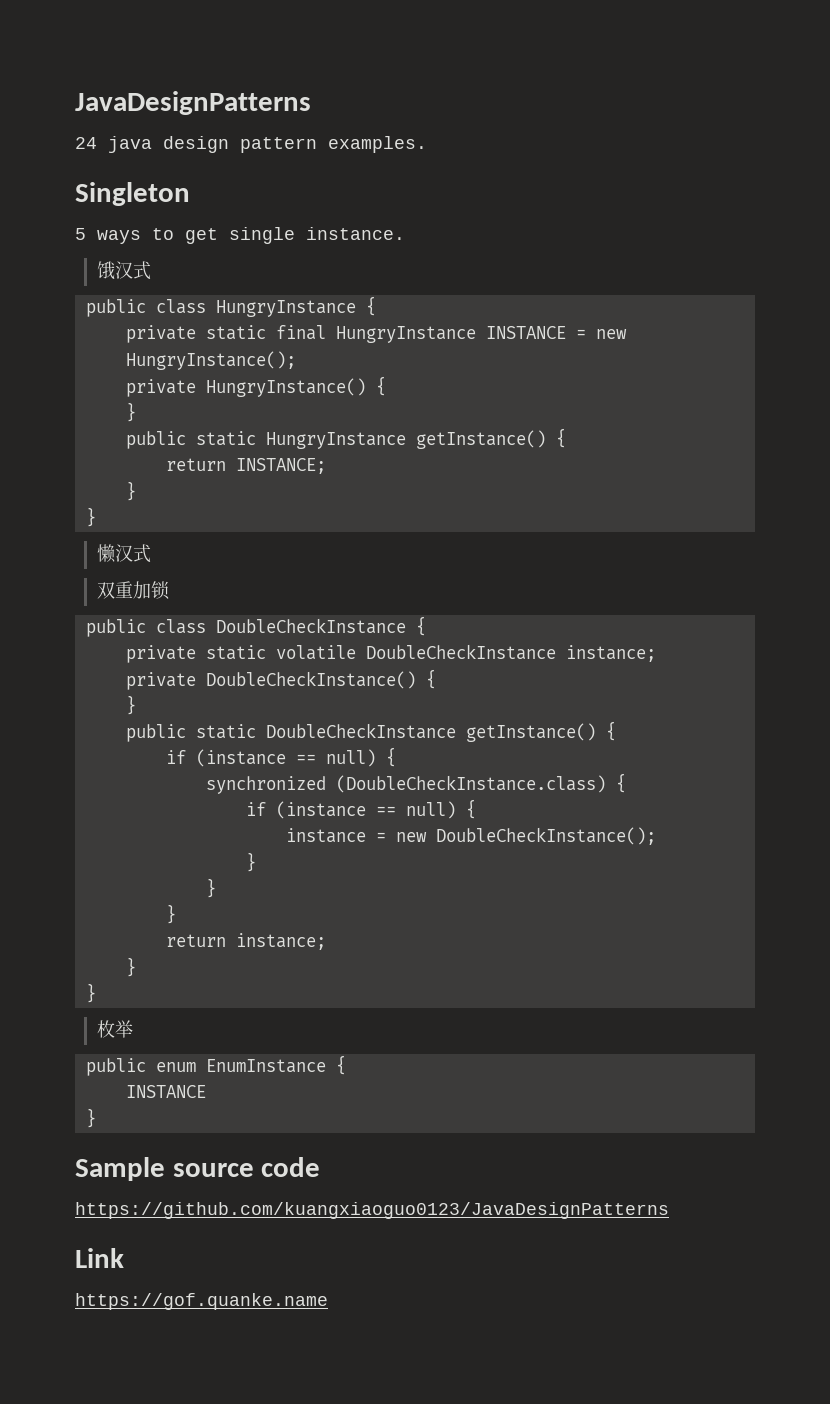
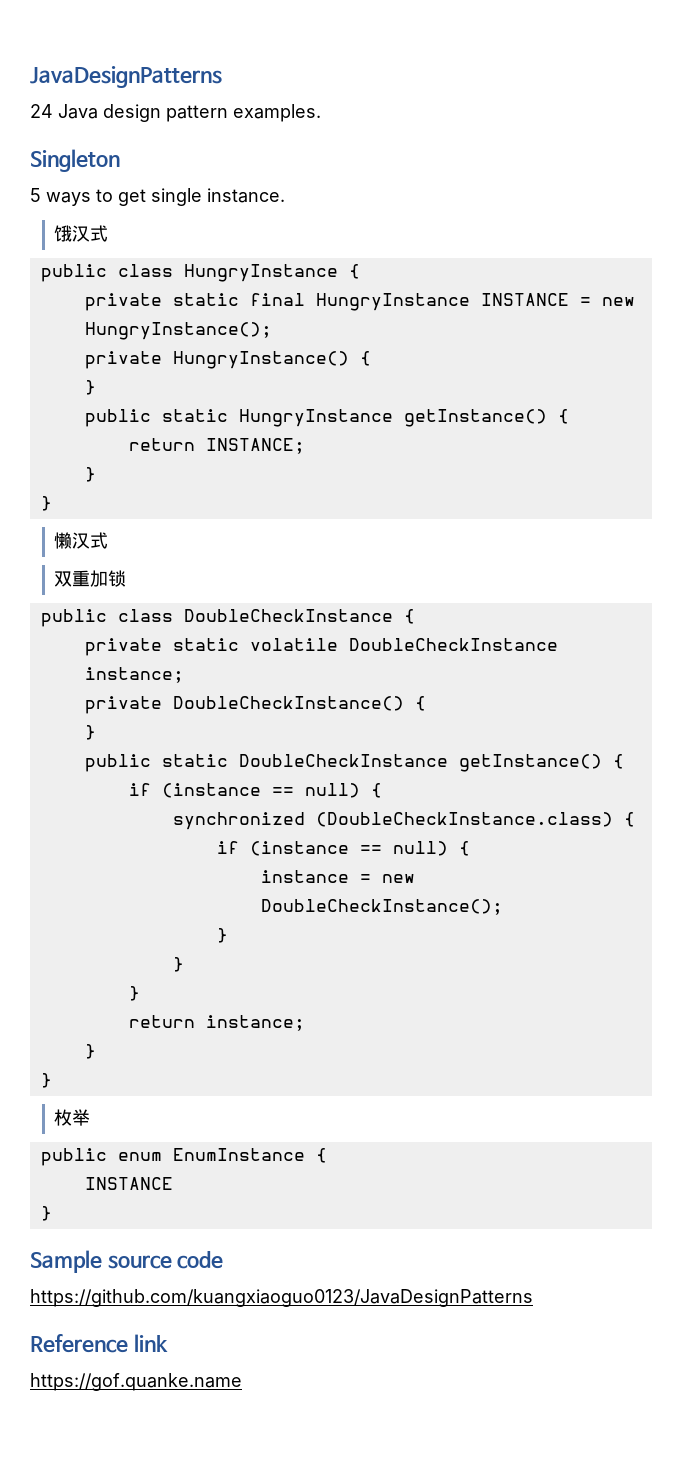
[108,136,152,153] java -> [58,104,98,119] Java
[75,1248,124,1268] Link -> [30,1334,168,1353] Reference link

